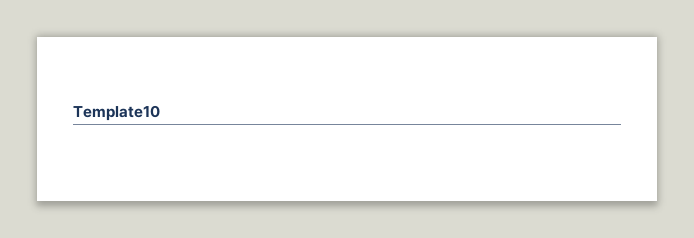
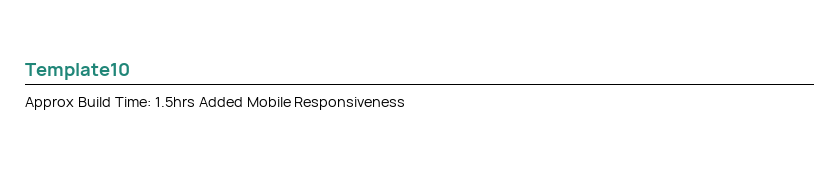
(160, 113) none -> [25,97,406,110] // Approx Build Time: 1.5hrs Added Mobile Responsiveness

